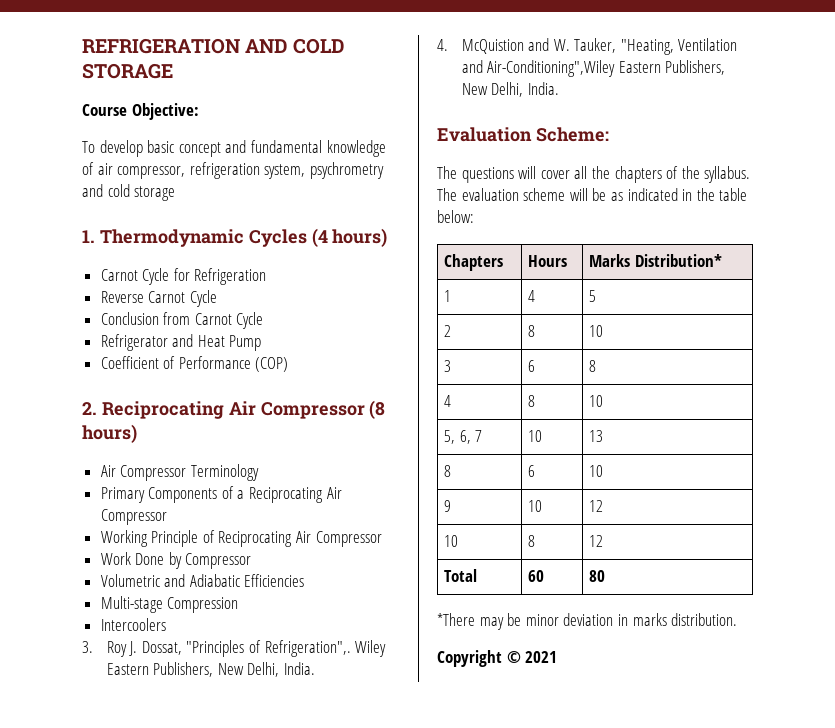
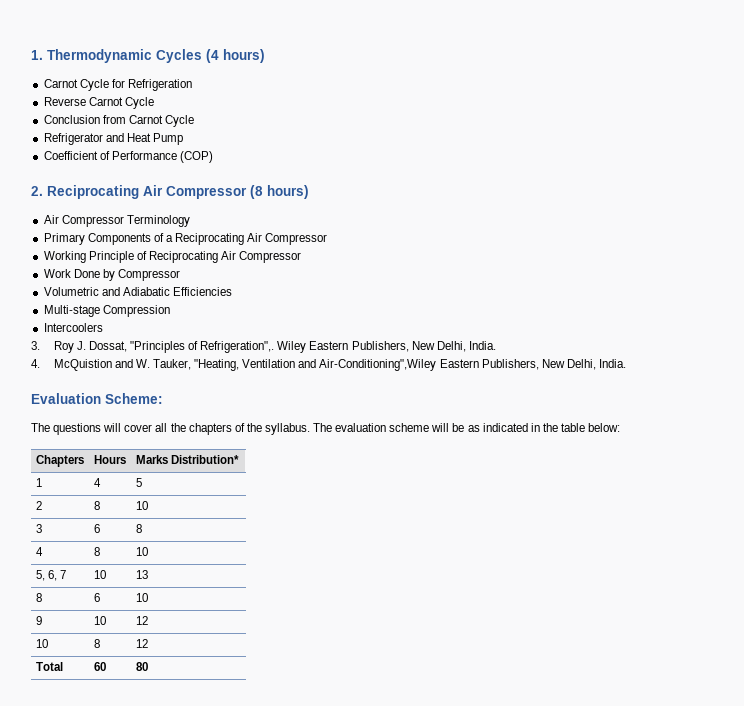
[82,38,344,54] [82,63,173,79] [82,103,199,120] [82,140,386,157] [82,162,384,179] [82,184,176,201] REFRIGERATION AND COLD STORAGE // Course Objective: // To develop basic concept and fundamental knowledge of air compressor, refrigeration system, psychrometry and cold storage // -> (31, 55) none
[437,613,738,630] [437,650,558,667] // *There may be minor deviation in marks distribution. // Copyright © 2021 -> (148, 666) none

